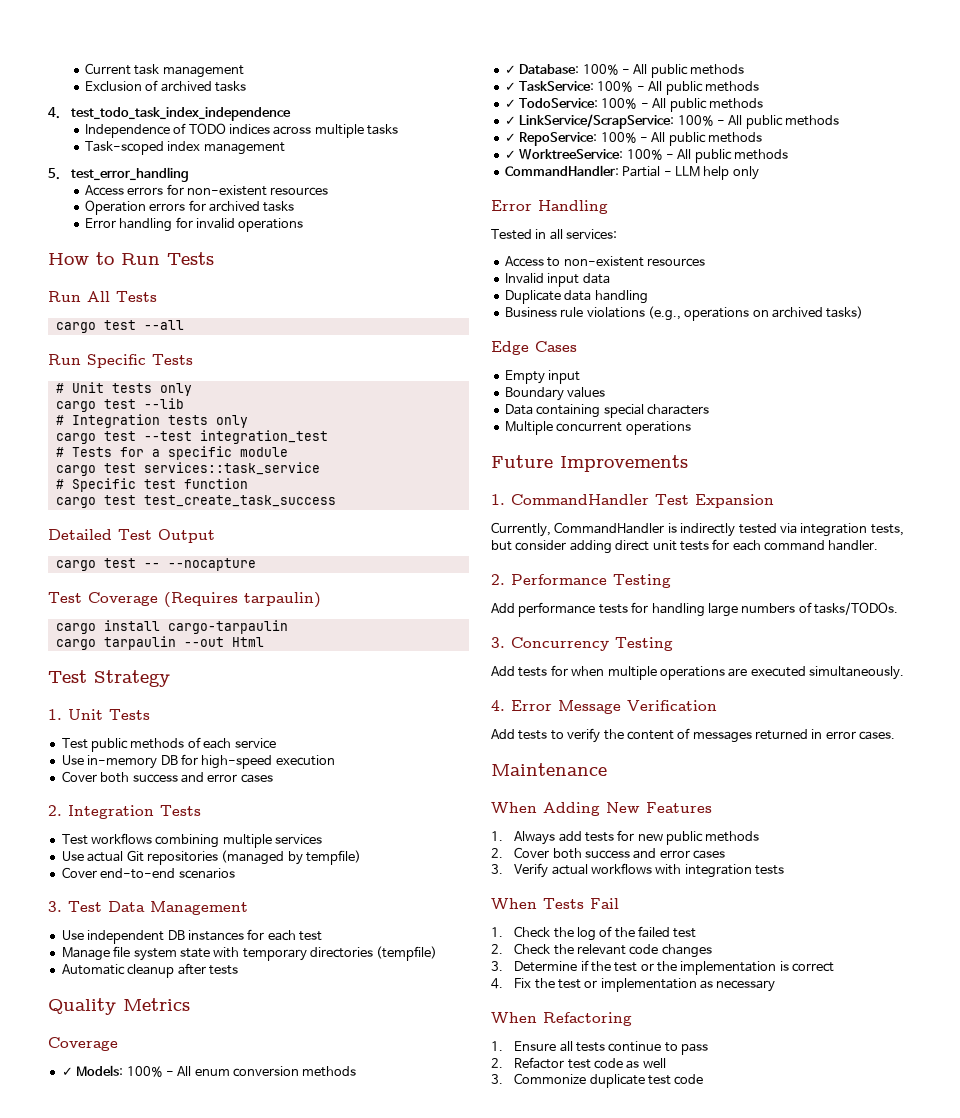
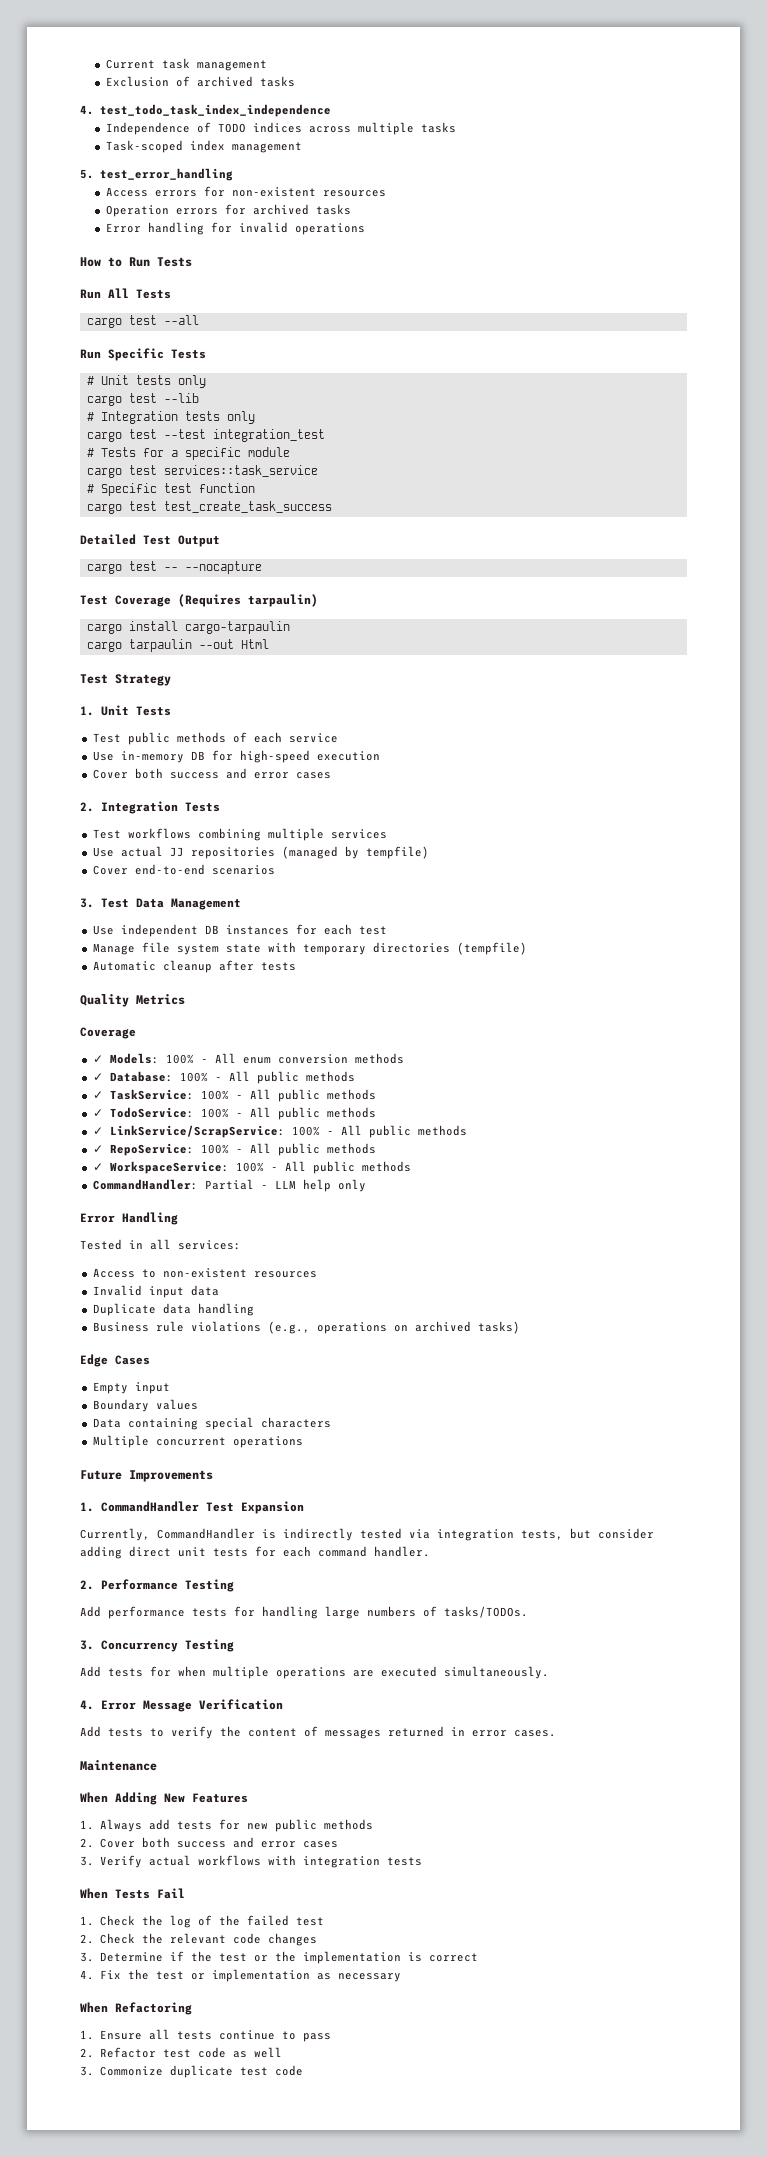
[126,850,144,862] Git -> [169,847,184,857] JJ
[519,149,624,160] WorktreeService: -> [109,1161,229,1174] WorkspaceService:

